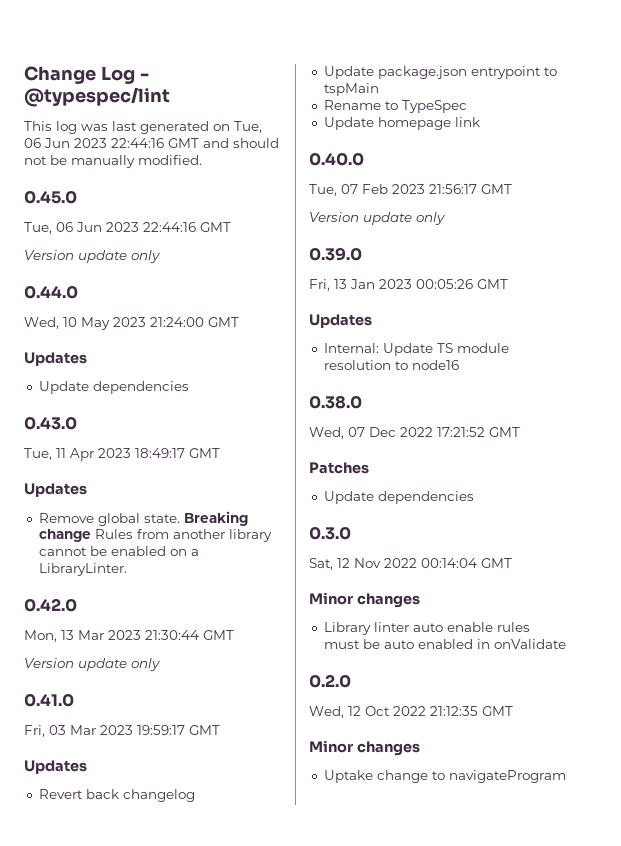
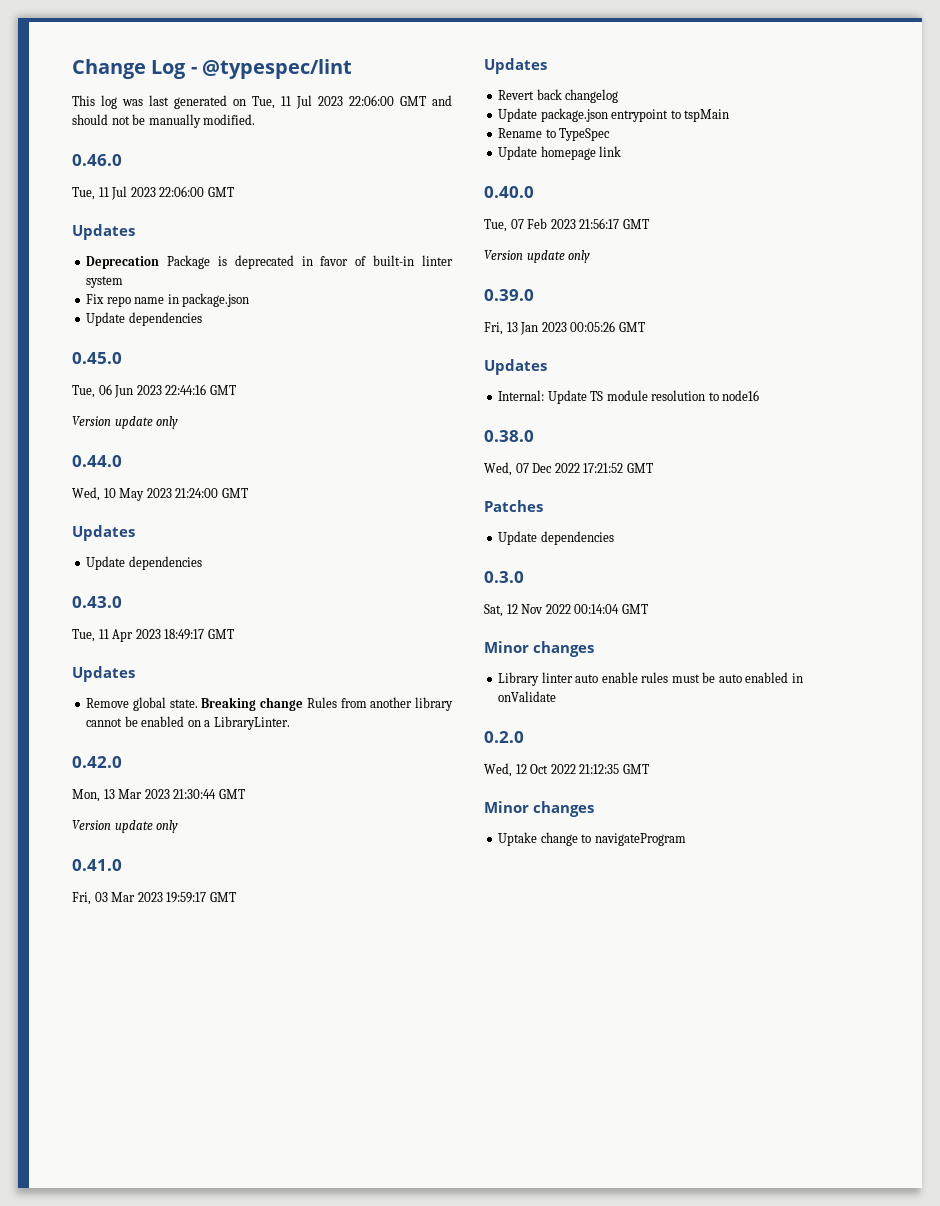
[24,138,164,148] 06 Jun 2023 22:44:16 -> [281,95,394,109] 11 Jul 2023 22:06:00
(202, 160) none -> [72,154,122,166] [72,186,234,200] [72,224,135,240] [86,255,453,269] [86,276,124,288] [86,293,250,307] [86,312,202,326] // 0.46.0 // Tue, 11 Jul 2023 22:06:00 GMT // Updates // Deprecation Package is deprecated in favor of built-in linter system // Fix repo name in package.json // Update dependencies

